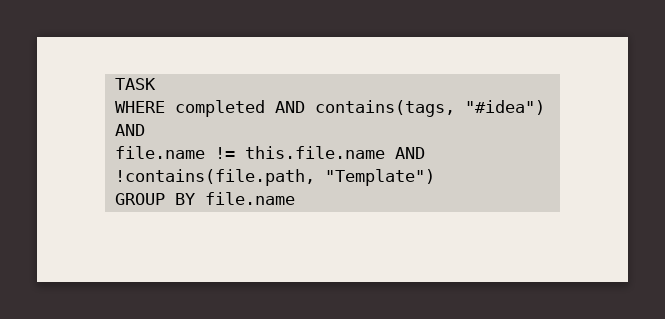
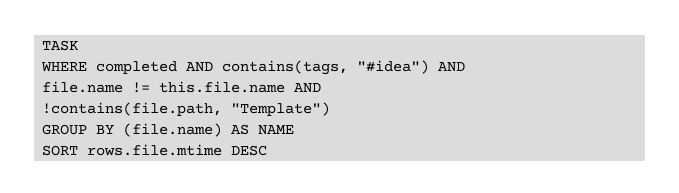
[204,192,295,205] file.name -> [123,123,295,137] [42,144,268,156] (file.name) AS NAME // SORT rows.file.mtime DESC

